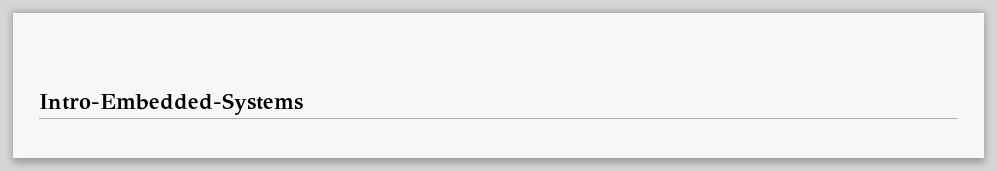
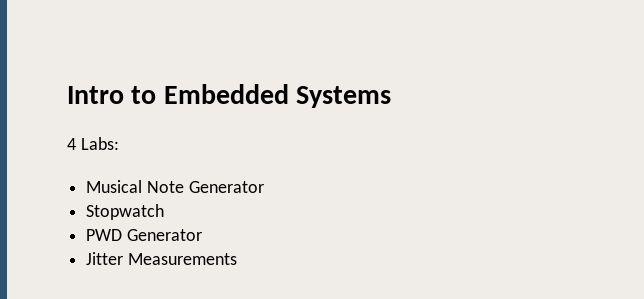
[39,93,303,115] Intro-Embedded-Systems -> [67,84,392,108] [67,137,119,150] [86,180,264,193] [86,204,165,220] [86,229,202,241] [86,252,237,265] Intro to Embedded Systems // 4 Labs: // Musical Note Generator // Stopwatch // PWD Generator // Jitter Measurements

